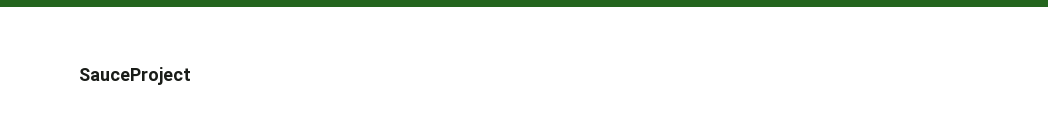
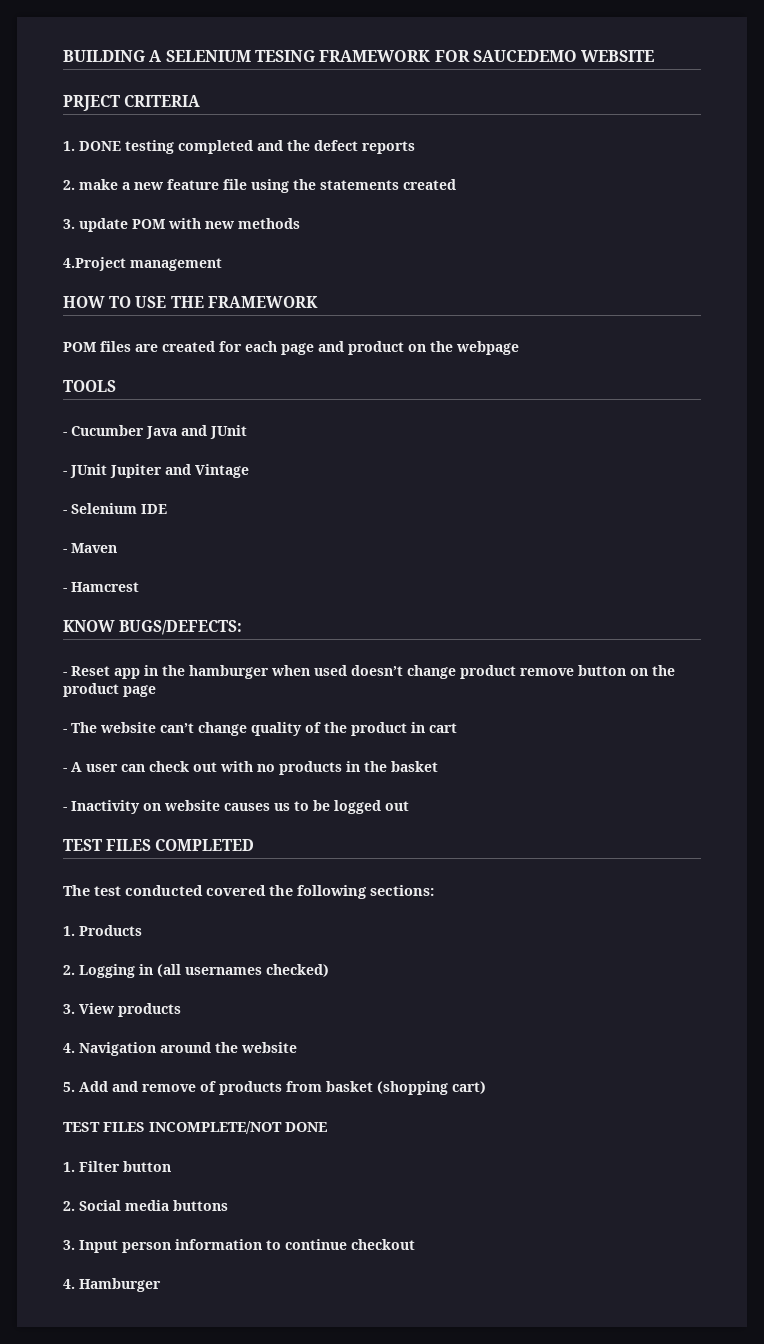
[79,67,191,85] SauceProject -> [63,50,655,62] [63,95,201,111] [63,140,415,154] [63,179,456,193] [63,218,300,232] [63,257,222,271] [63,296,318,308] [63,341,519,355] [63,380,116,392] [63,425,247,439] [63,464,249,478] [63,503,167,514] [63,543,117,553] [63,582,139,592] [63,620,243,635] [63,665,675,679] [63,683,156,697] [63,722,457,736] [63,761,438,775] [63,800,409,814] [63,839,255,851] [63,885,434,899] [63,925,142,936] [63,964,329,978] [63,1003,181,1017] [63,1042,297,1056] [63,1081,486,1095] [63,1121,327,1134] [63,1161,171,1172] [63,1200,228,1211] [63,1239,415,1253] [63,1278,161,1292] BUILDING A SELENIUM TESING FRAMEWORK FOR SAUCEDEMO WEBSITE // PRJECT CRITERIA // 1. DONE testing completed and the defect reports // 2. make a new feature file using the statements created // 3. update POM with new methods // 4.Project management // HOW TO USE THE FRAMEWORK // POM files are created for each page and product on the webpage // TOOLS // - Cucumber Java and JUnit // - JUnit Jupiter and Vintage // - Selenium IDE // - Maven // - Hamcrest // KNOW BUGS/DEFECTS: // - Reset app in the hamburger when used doesn’t change product remove button on the product page // - The website can’t change quality of the product in cart // - A user can check out with no products in the basket // - Inactivity on website causes us to be logged out // TEST FILES COMPLETED // The test conducted covered the following sections: // 1. Products // 2. Logging in (all usernames checked) // 3. View products // 4. Navigation around the website // 5. Add and remove of products from basket (shopping cart) // TEST FILES INCOMPLETE/NOT DONE // 1. Filter button // 2. Social media buttons // 3. Input person information to continue checkout // 4. Hamburger

